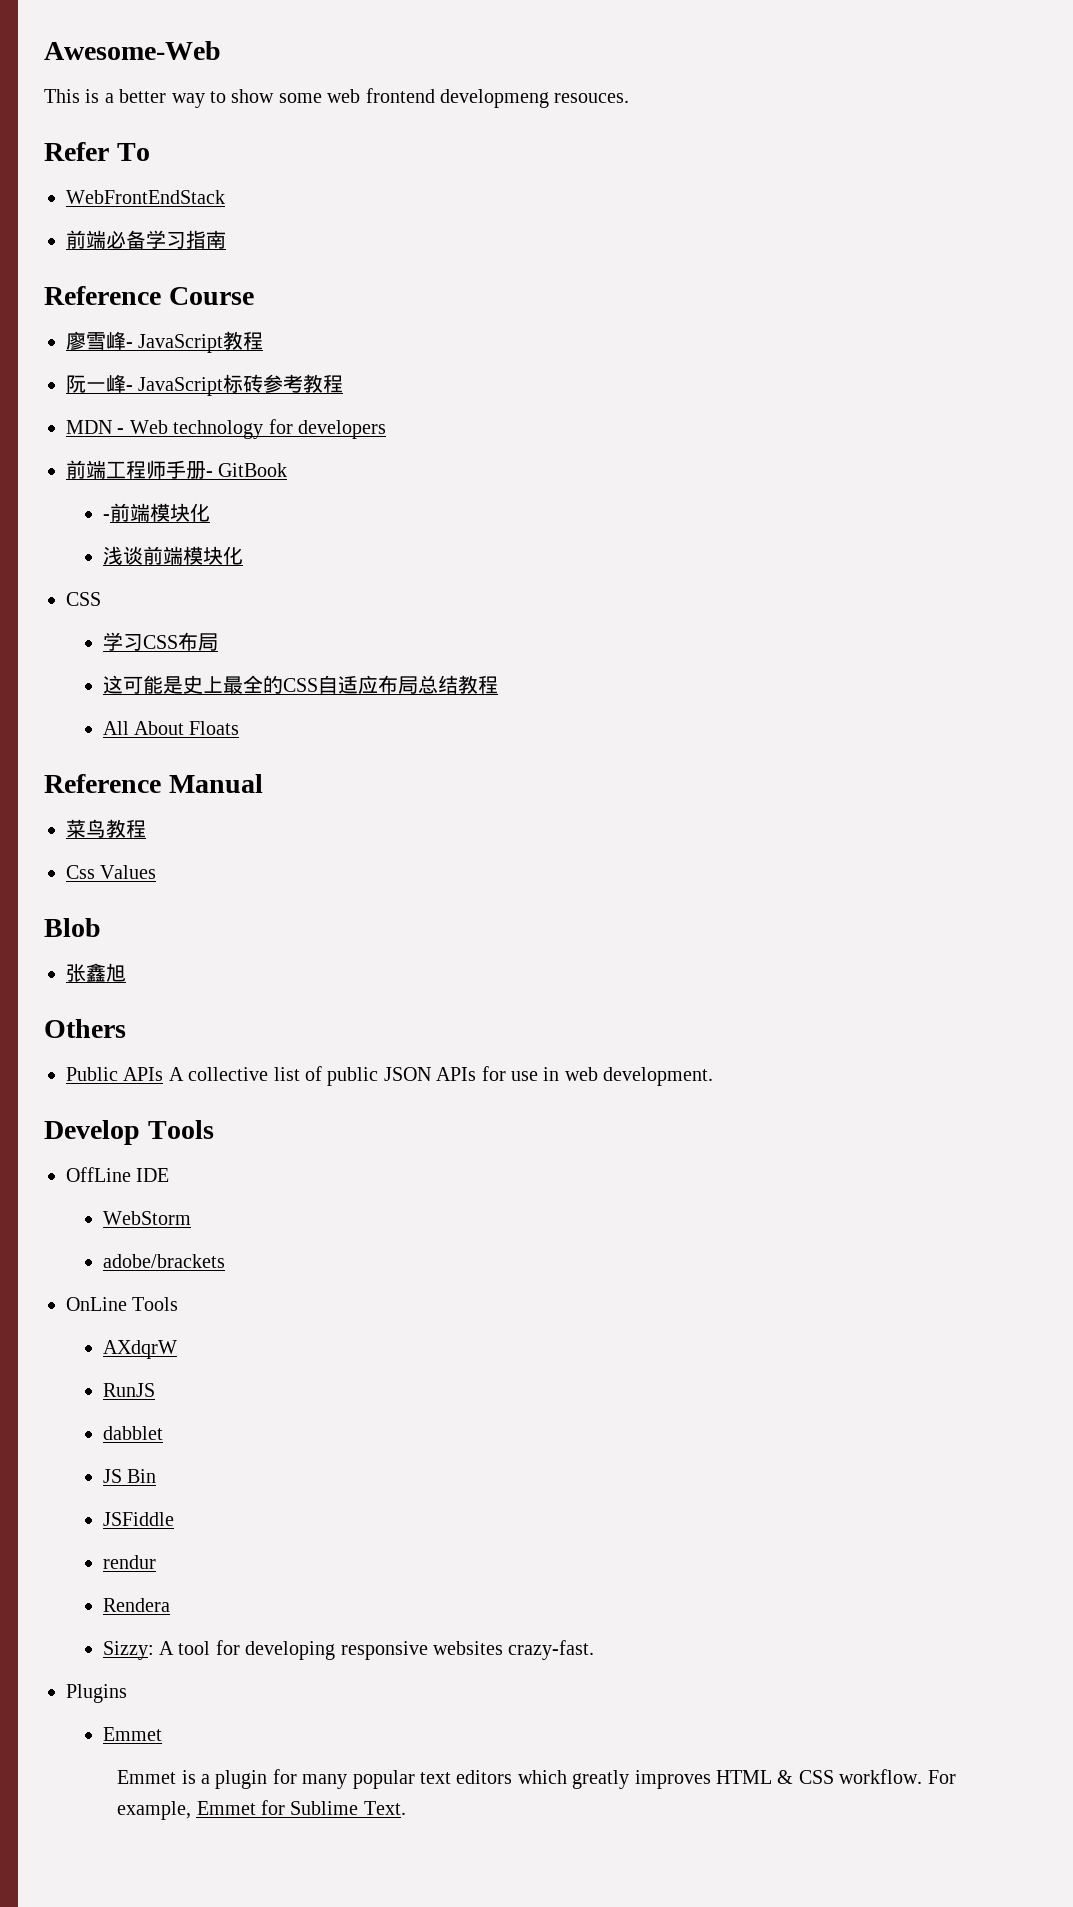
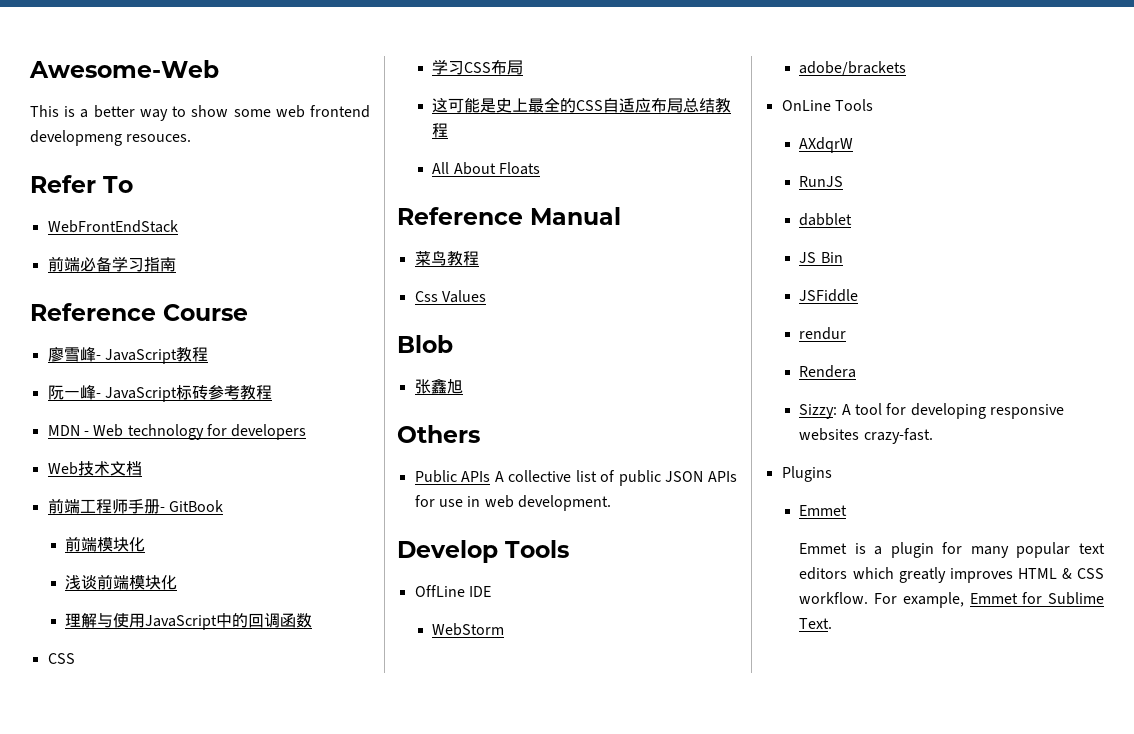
(386, 429) none -> [47,461,142,476] // Web技术文档
[102,514,110,520] - -> (223, 506) none
(243, 555) none -> [65,613,313,630] // 理解与使用JavaScript中的回调函数

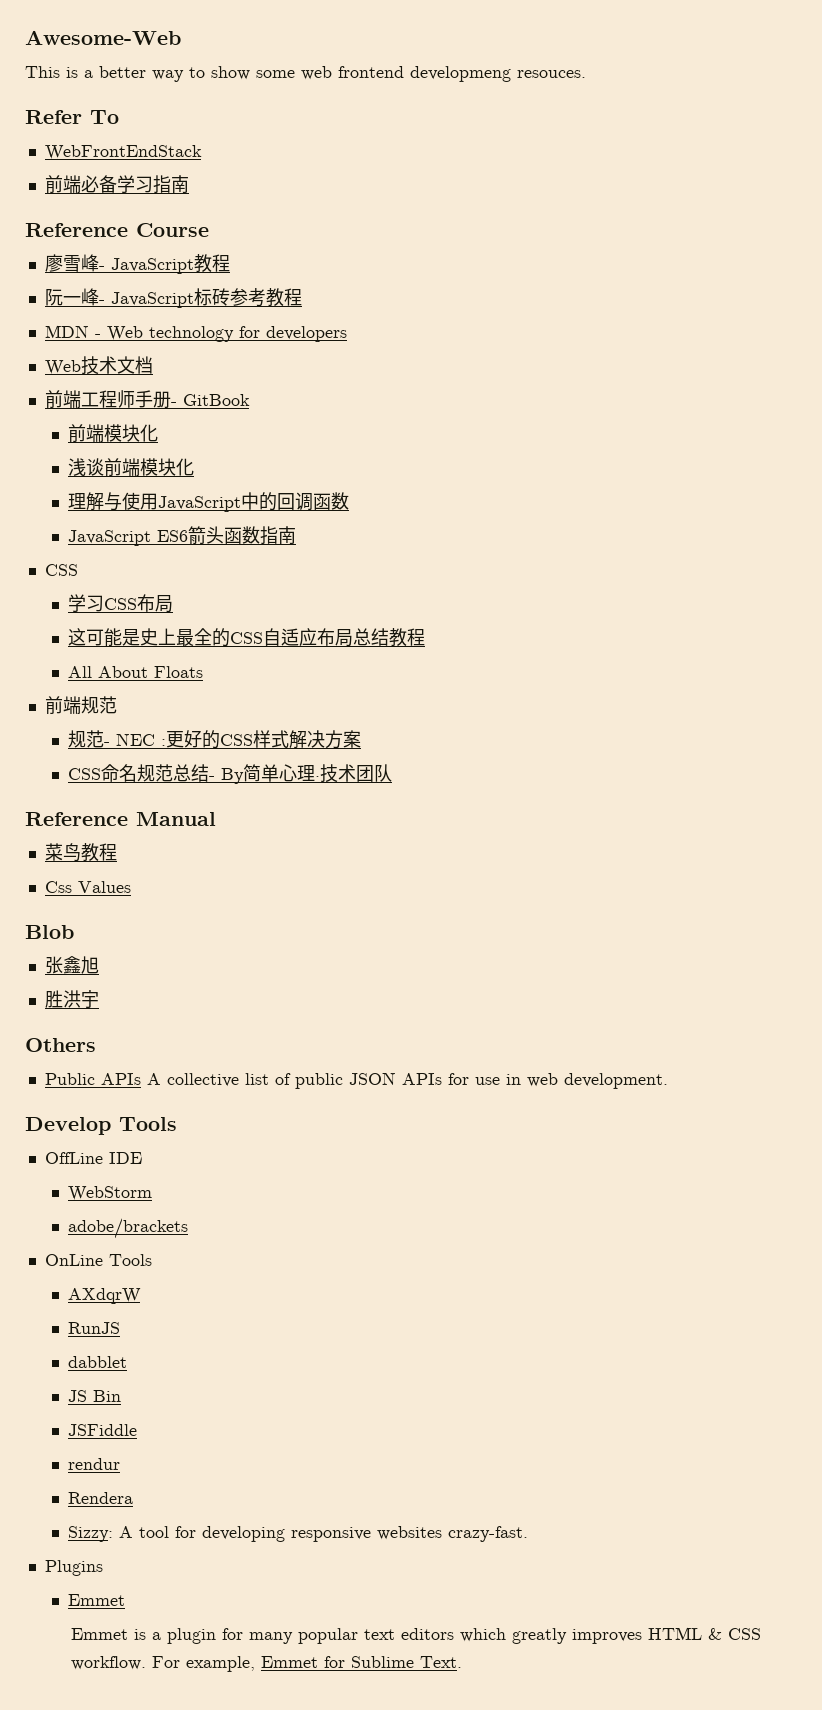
(313, 620) none -> [67,526,296,546] // JavaScript ES6箭头函数指南
(540, 168) none -> [44,696,117,714] [67,730,361,749] [67,764,392,784] // 前端规范 // 规范- NEC :更好的CSS样式解决方案 // CSS命名规范总结- By简单心理·技术团队
(463, 386) none -> [44,990,99,1008] // 胜洪宇

